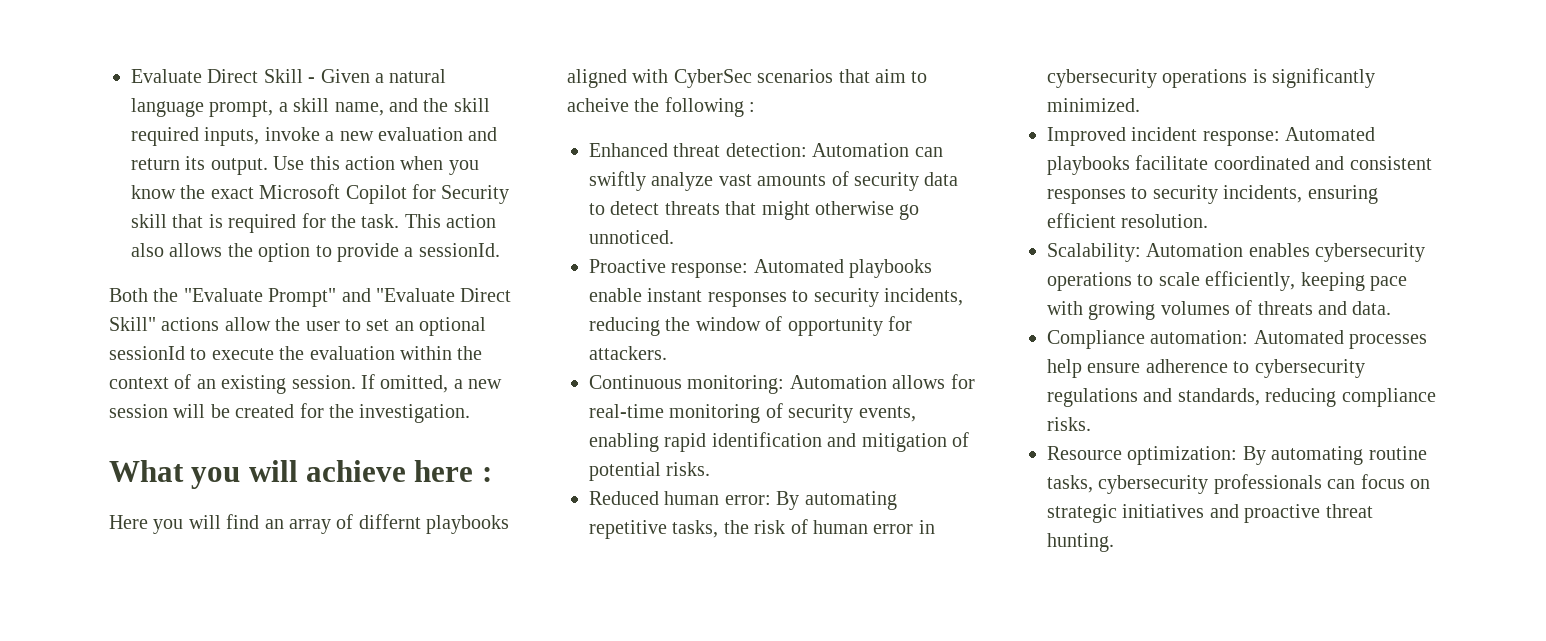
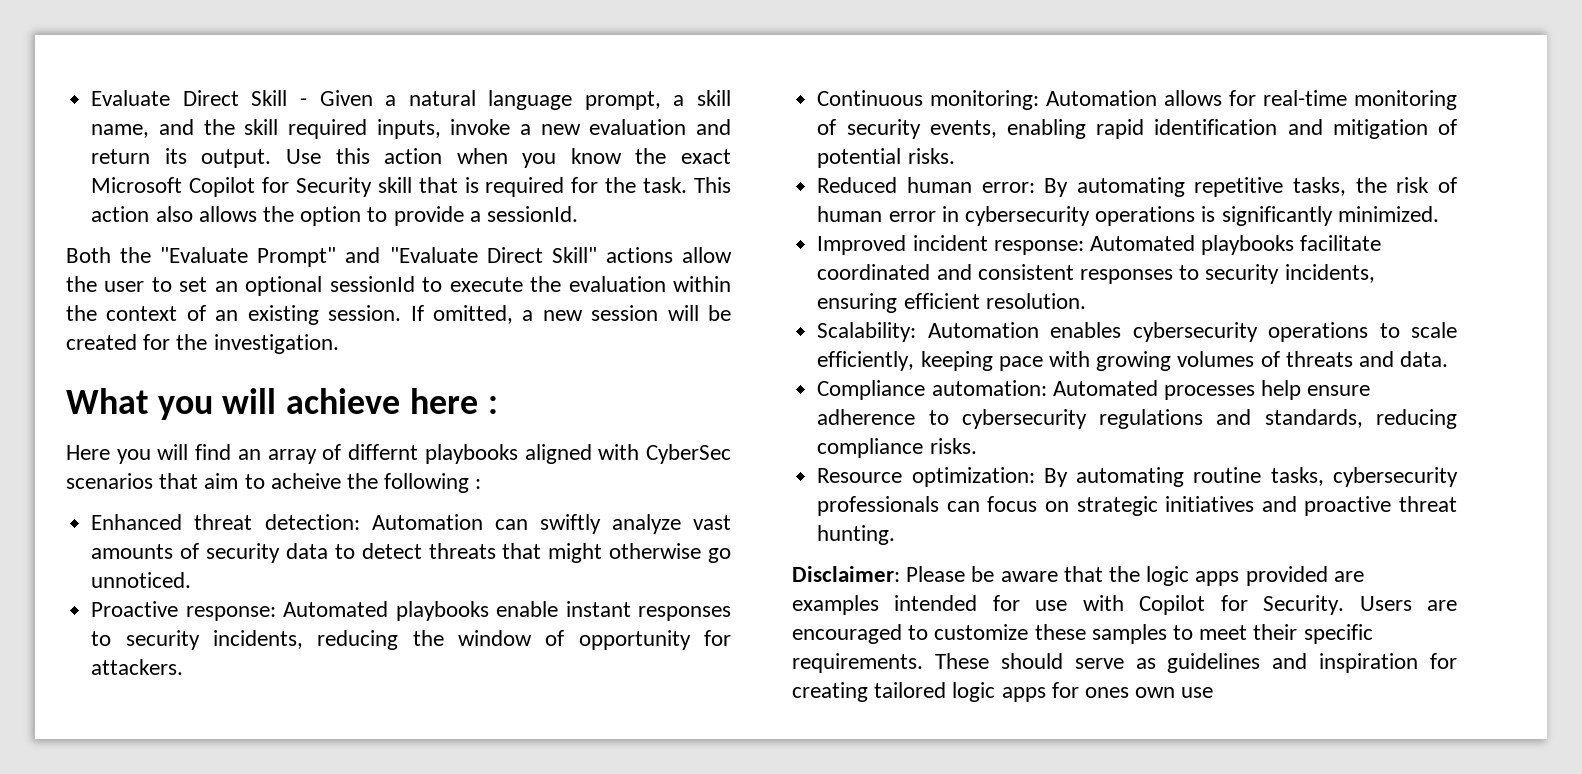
(1114, 542) none -> [792,566,1364,586] [792,595,1457,615] [792,624,1373,644] [792,653,1457,673] [792,682,1214,702] // Disclaimer: Please be aware that the logic apps provided are examples intended for use with Copilot for Security. Users are encouraged to customize these samples to meet their specific requirements. These should serve as guidelines and inspiration for creating tailored logic apps for ones own use

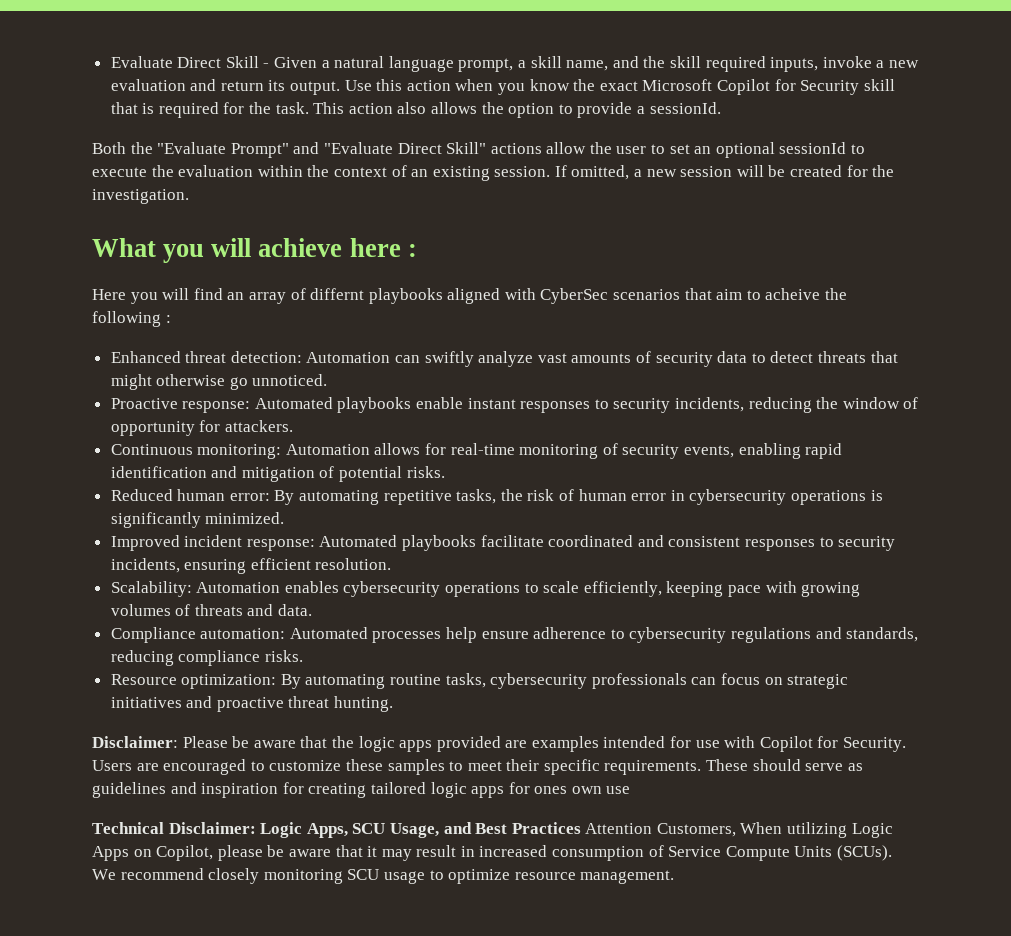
(1214, 692) none -> [92,822,893,838] [92,845,893,861] [92,868,675,884] // Technical Disclaimer: Logic Apps, SCU Usage, and Best Practices Attention Customers, When utilizing Logic Apps on Copilot, please be aware that it may result in increased consumption of Service Compute Units (SCUs). We recommend closely monitoring SCU usage to optimize resource management.

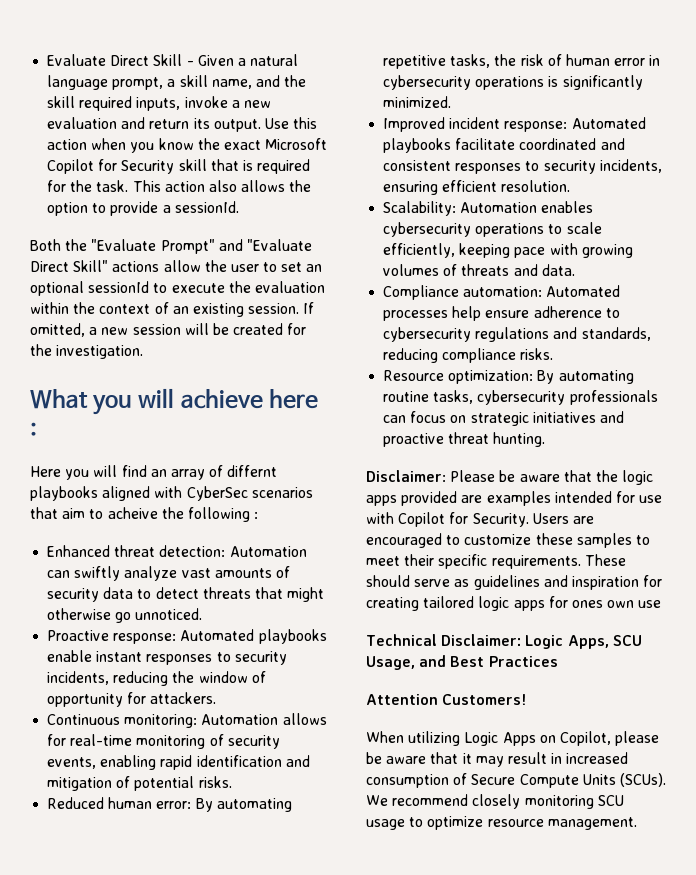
[585,823,736,837] Attention Customers, -> [366,694,527,705] // Attention Customers! //
[668,846,722,857] Service -> [471,774,516,785] Secure

